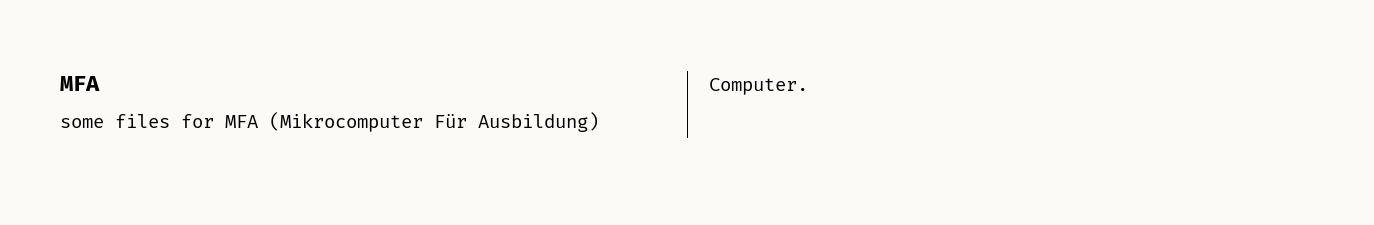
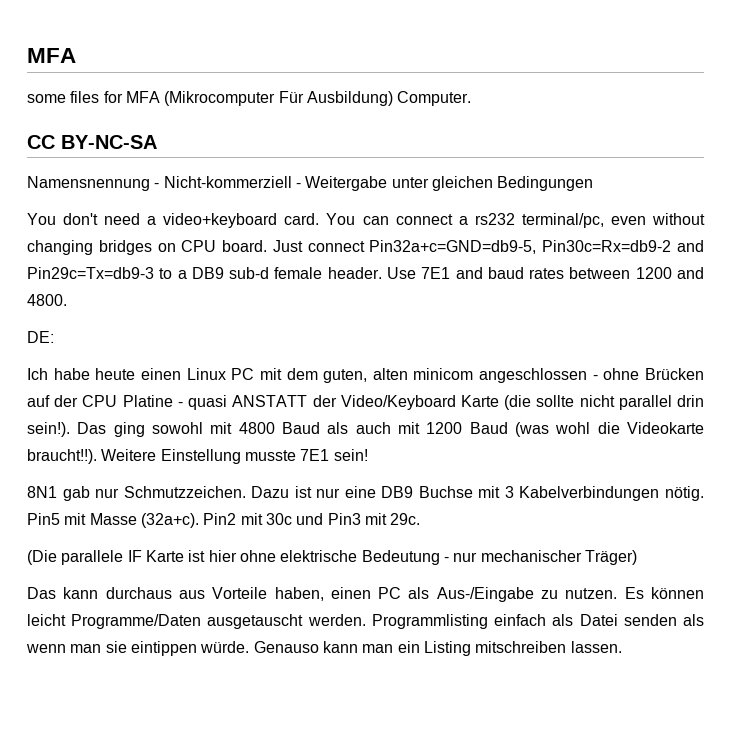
(808, 86) none -> [27,135,157,149] [27,176,594,191] [27,213,706,228] [27,240,704,255] [27,267,705,279] [27,294,67,306] [27,331,54,343] [27,368,704,383] [27,395,704,410] [27,422,705,437] [27,449,368,464] [27,486,705,501] [27,513,421,528] [27,550,637,565] [27,587,704,602] [27,614,704,629] [26,641,622,656] // CC BY-NC-SA // Namensnennung - Nicht-kommerziell - Weitergabe unter gleichen Bedingungen // You don't need a video+keyboard card. You can connect a rs232 terminal/pc, even without changing bridges on CPU board. Just connect Pin32a+c=GND=db9-5, Pin30c=Rx=db9-2 and Pin29c=Tx=db9-3 to a DB9 sub-d female header. Use 7E1 and baud rates between 1200 and 4800. // DE: // Ich habe heute einen Linux PC mit dem guten, alten minicom angeschlossen - ohne Brücken auf der CPU Platine - quasi ANSTATT der Video/Keyboard Karte (die sollte nicht parallel drin sein!). Das ging sowohl mit 4800 Baud als auch mit 1200 Baud (was wohl die Videokarte braucht!!). Weitere Einstellung musste 7E1 sein! // 8N1 gab nur Schmutzzeichen. Dazu ist nur eine DB9 Buchse mit 3 Kabelverbindungen nötig. Pin5 mit Masse (32a+c). Pin2 mit 30c und Pin3 mit 29c. // (Die parallele IF Karte ist hier ohne elektrische Bedeutung - nur mechanischer Träger) // Das kann durchaus aus Vorteile haben, einen PC als Aus-/Eingabe zu nutzen. Es können leicht Programme/Daten ausgetauscht werden. Programmlisting einfach als Datei senden als wenn man sie eintippen würde. Genauso kann man ein Listing mitschreiben lassen.

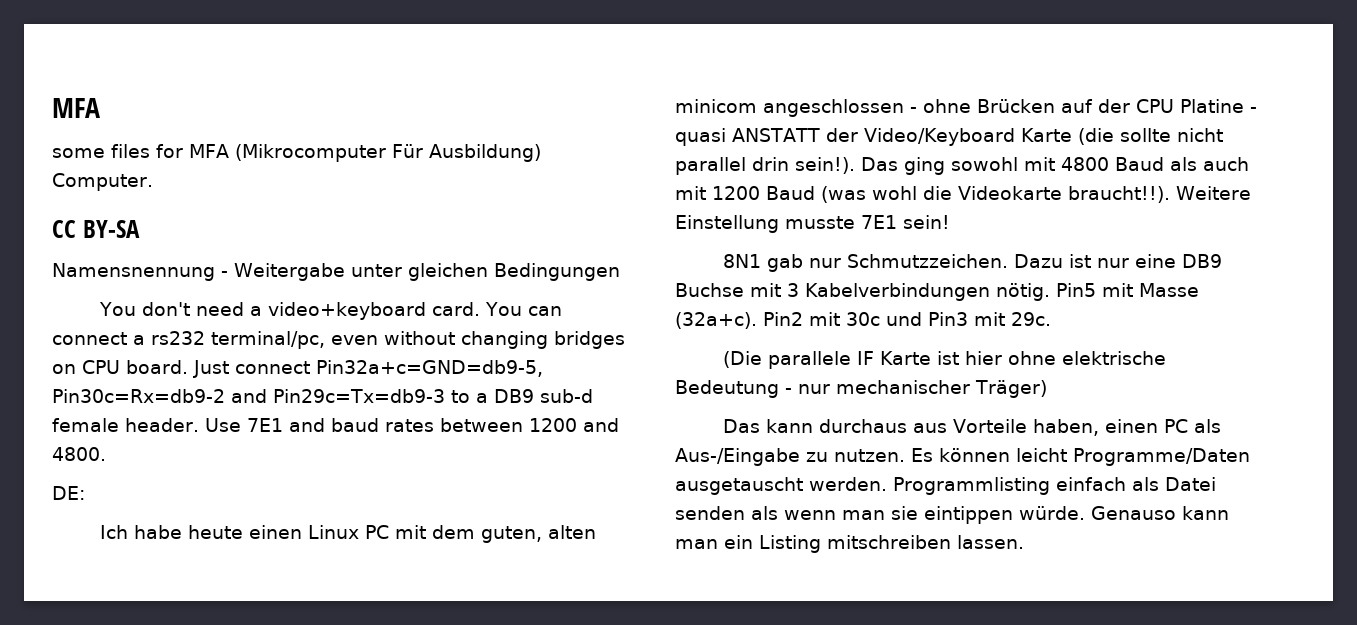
[61,135,157,149] BY-NC-SA -> [82,220,140,238] BY-SA
[163,176,301,188] Nicht-kommerziell - -> (228, 274) none

